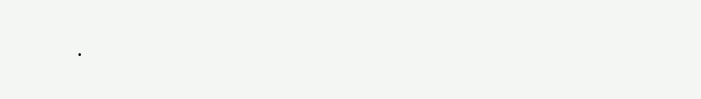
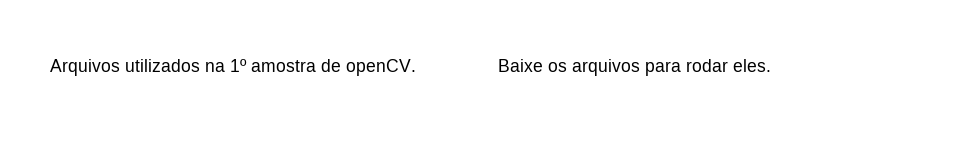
[77,53,82,56] . -> [50,59,771,76] Arquivos utilizados na 1º amostra de openCV. Baixe os arquivos para rodar eles.

